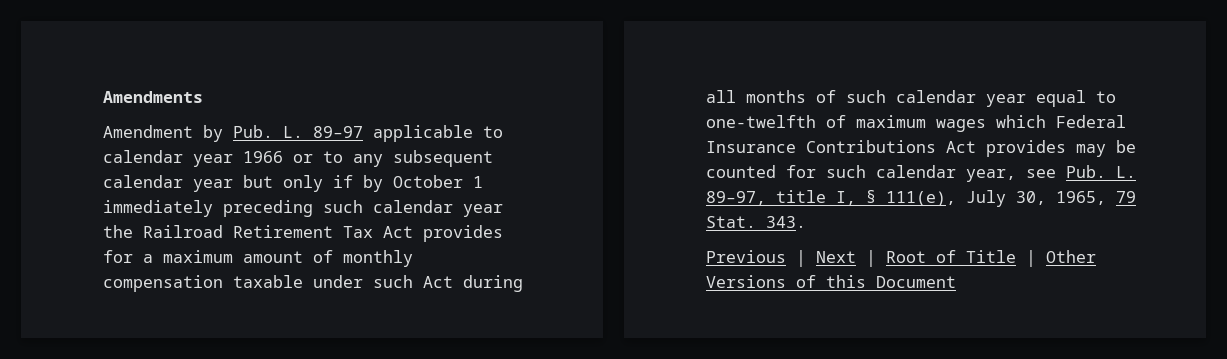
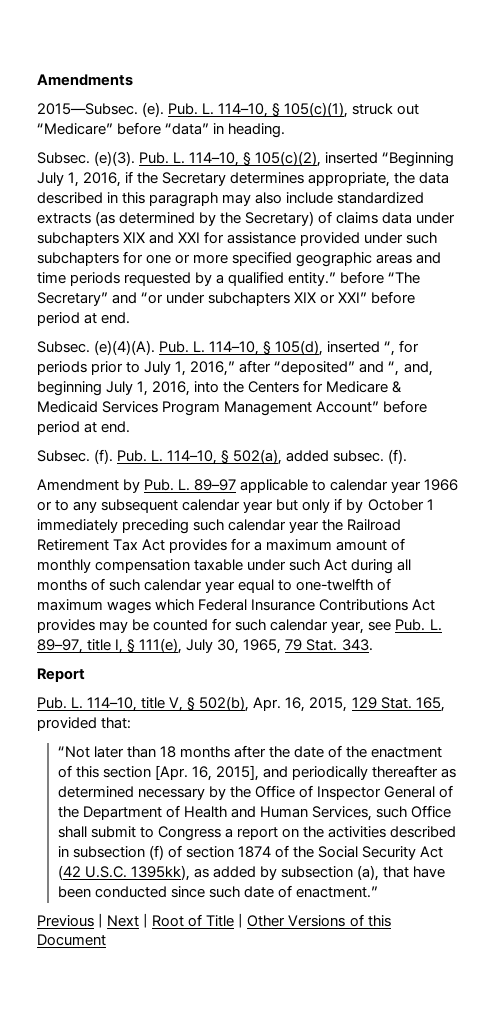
(203, 97) none -> [37,102,420,118] [37,122,286,138] [37,151,455,167] [37,171,450,187] [37,192,425,207] [37,211,456,226] [37,231,438,246] [37,251,442,267] [37,271,421,286] [37,291,416,306] [37,312,131,326] [37,340,420,356] [37,360,433,376] [37,380,403,396] [37,400,428,416] [37,421,131,435] [37,449,408,465] // 2015—Subsec. (e). Pub. L. 114–10, § 105(c)(1), struck out “Medicare” before “data” in heading. // Subsec. (e)(3). Pub. L. 114–10, § 105(c)(2), inserted “Beginning July 1, 2016, if the Secretary determines appropriate, the data described in this paragraph may also include standardized extracts (as determined by the Secretary) of claims data under subchapters XIX and XXI for assistance provided under such subchapters for one or more specified geographic areas and time periods requested by a qualified entity.” before “The Secretary” and “or under subchapters XIX or XXI” before period at end. // Subsec. (e)(4)(A). Pub. L. 114–10, § 105(d), inserted “, for periods prior to July 1, 2016,” after “deposited” and “, and, beginning July 1, 2016, into the Centers for Medicare & Medicaid Services Program Management Account” before period at end. // Subsec. (f). Pub. L. 114–10, § 502(a), added subsec. (f).
(806, 222) none -> [37,668,85,682] [37,696,445,712] [37,717,132,731] [57,745,443,758] [57,765,457,781] [57,785,454,800] [57,805,452,821] [57,826,457,841] [57,845,444,860] [57,865,446,881] [57,885,379,898] // Report // Pub. L. 114–10, title V, § 502(b), Apr. 16, 2015, 129 Stat. 165, provided that: // “Not later than 18 months after the date of the enactment of this section [Apr. 16, 2015], and periodically thereafter as determined necessary by the Office of Inspector General of the Department of Health and Human Services, such Office shall submit to Congress a report on the activities described in subsection (f) of section 1874 of the Social Security Act (42 U.S.C. 1395kk), as added by subsection (a), that have been conducted since such date of enactment.”

